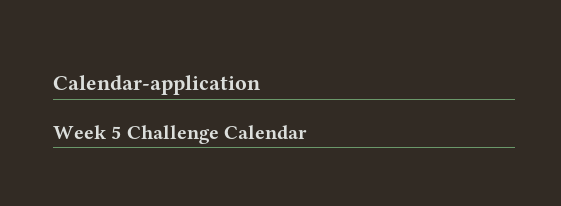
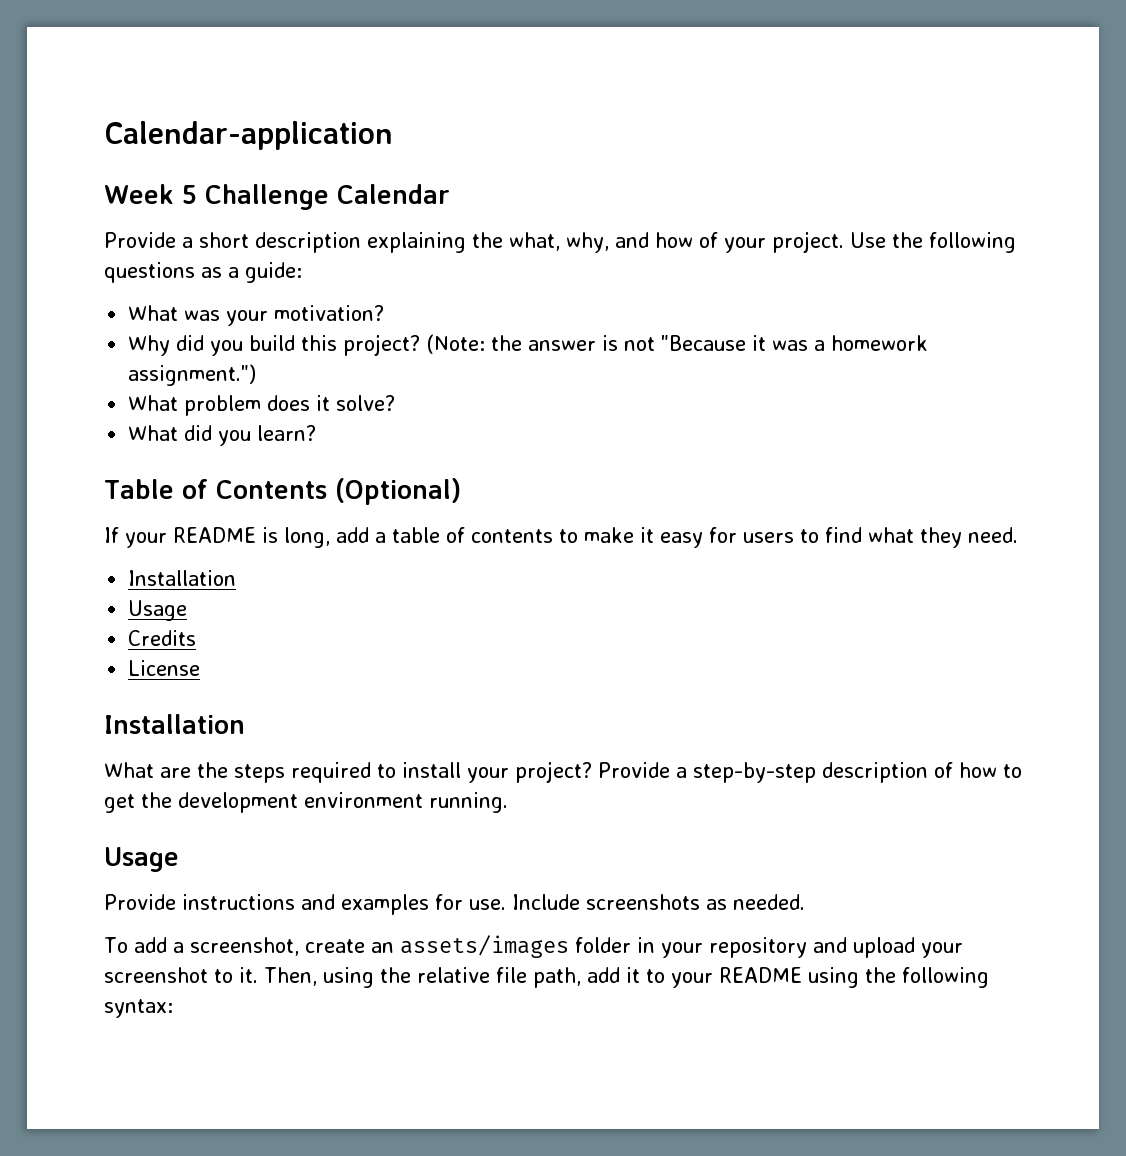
(308, 132) none -> [104,231,1016,253] [104,262,302,283] [128,305,385,326] [128,334,929,356] [128,364,257,386] [128,395,396,416] [128,425,317,446] [104,478,461,505] [104,527,1018,548] [128,570,237,586] [128,600,188,621] [128,630,197,646] [128,660,201,676] [104,714,245,734] [104,761,1022,783] [104,792,508,813] [104,847,179,872] [104,894,805,915] [104,935,963,958] [104,967,989,988] [104,999,173,1018] // Provide a short description explaining the what, why, and how of your project. Use the following questions as a guide: // What was your motivation? // Why did you build this project? (Note: the answer is not "Because it was a homework assignment.") // What problem does it solve? // What did you learn? // Table of Contents (Optional) // If your README is long, add a table of contents to make it easy for users to find what they need. // Installation // Usage // Credits // License // Installation // What are the steps required to install your project? Provide a step-by-step description of how to get the development environment running. // Usage // Provide instructions and examples for use. Include screenshots as needed. // To add a screenshot, create an assets/images folder in your repository and upload your screenshot to it. Then, using the relative file path, add it to your README using the following syntax:

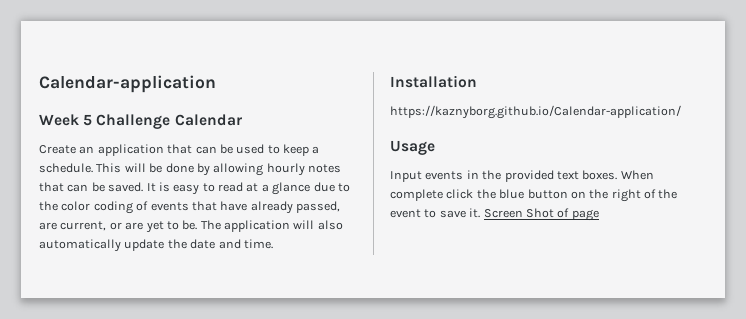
[104,231,1016,253] [104,262,302,283] [128,305,385,326] [128,334,929,356] [128,364,257,386] [128,395,396,416] [128,425,317,446] [104,478,461,505] [104,527,1018,548] [128,570,237,586] [128,600,188,621] [128,630,197,646] [128,660,201,676] [104,714,245,734] [104,761,1022,783] [104,792,508,813] [104,847,179,872] [104,894,805,915] [104,935,963,958] [104,967,989,988] [104,999,173,1018] Provide a short description explaining the what, why, and how of your project. Use the following questions as a guide: // What was your motivation? // Why did you build this project? (Note: the answer is not "Because it was a homework assignment.") // What problem does it solve? // What did you learn? // Table of Contents (Optional) // If your README is long, add a table of contents to make it easy for users to find what they need. // Installation // Usage // Credits // License // Installation // What are the steps required to install your project? Provide a step-by-step description of how to get the development environment running. // Usage // Provide instructions and examples for use. Include screenshots as needed. // To add a screenshot, create an assets/images folder in your repository and upload your screenshot to it. Then, using the relative file path, add it to your README using the following syntax: -> [39,144,320,156] [39,163,341,176] [39,182,350,195] [39,201,340,214] [39,220,343,233] [39,239,273,252] [390,75,477,88] [390,105,681,119] [390,140,435,155] [390,170,654,182] [390,189,678,202] [390,208,599,221] Create an application that can be used to keep a schedule. This will be done by allowing hourly notes that can be saved. It is easy to read at a glance due to the color coding of events that have already passed, are current, or are yet to be. The application will also automatically update the date and time. // Installation // https://kaznyborg.github.io/Calendar-application/ // Usage // Input events in the provided text boxes. When complete click the blue button on the right of the event to save it. Screen Shot of page

